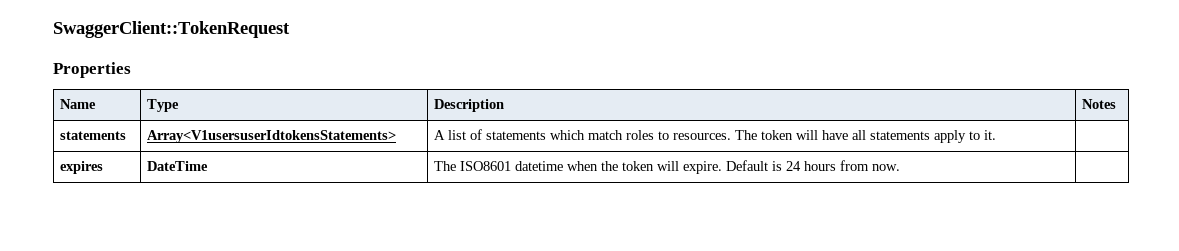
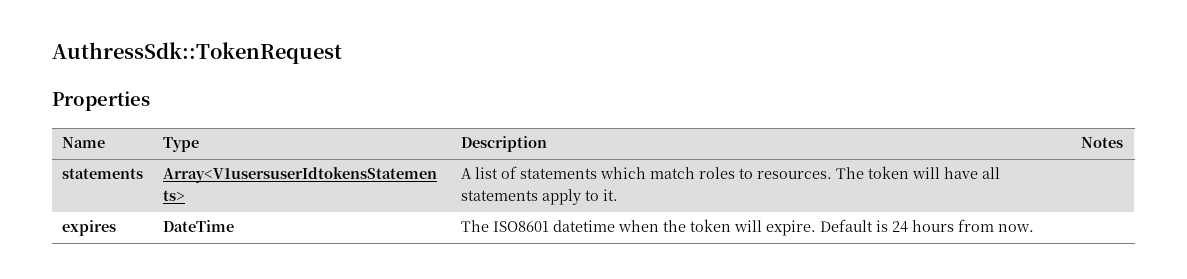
[53,21,290,38] SwaggerClient::TokenRequest -> [52,42,342,64] AuthressSdk::TokenRequest

